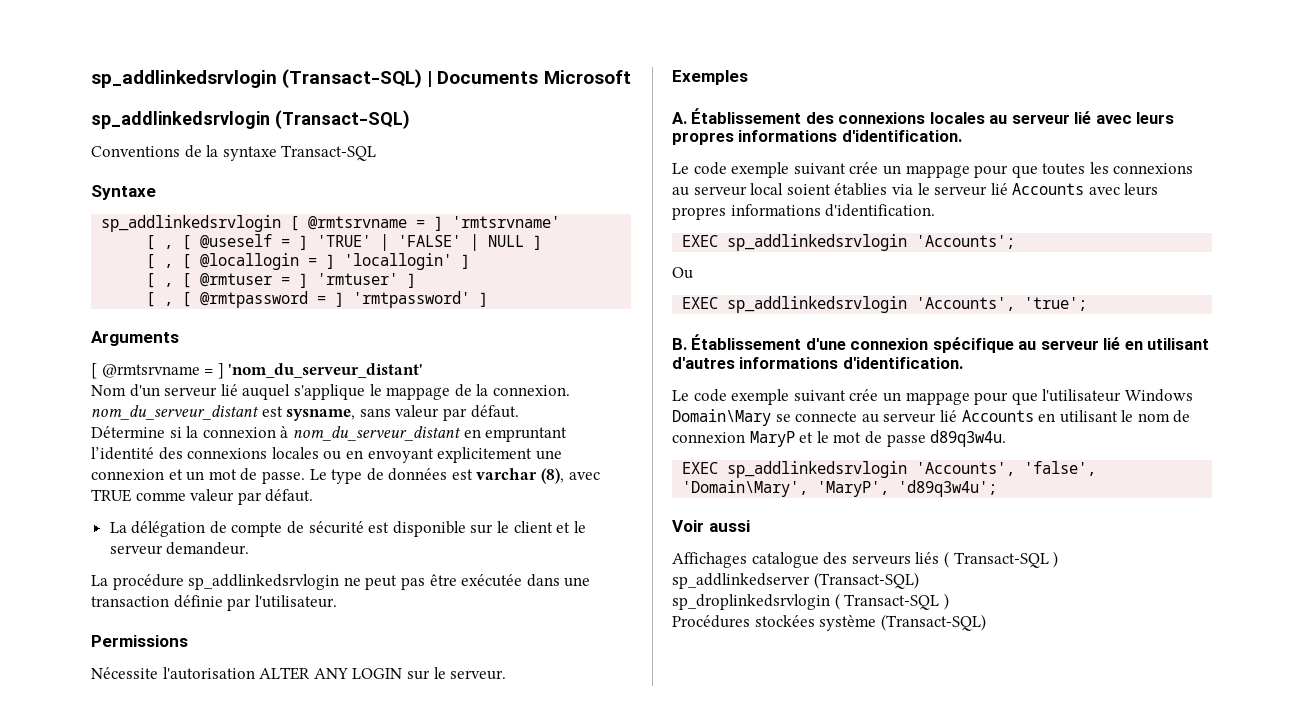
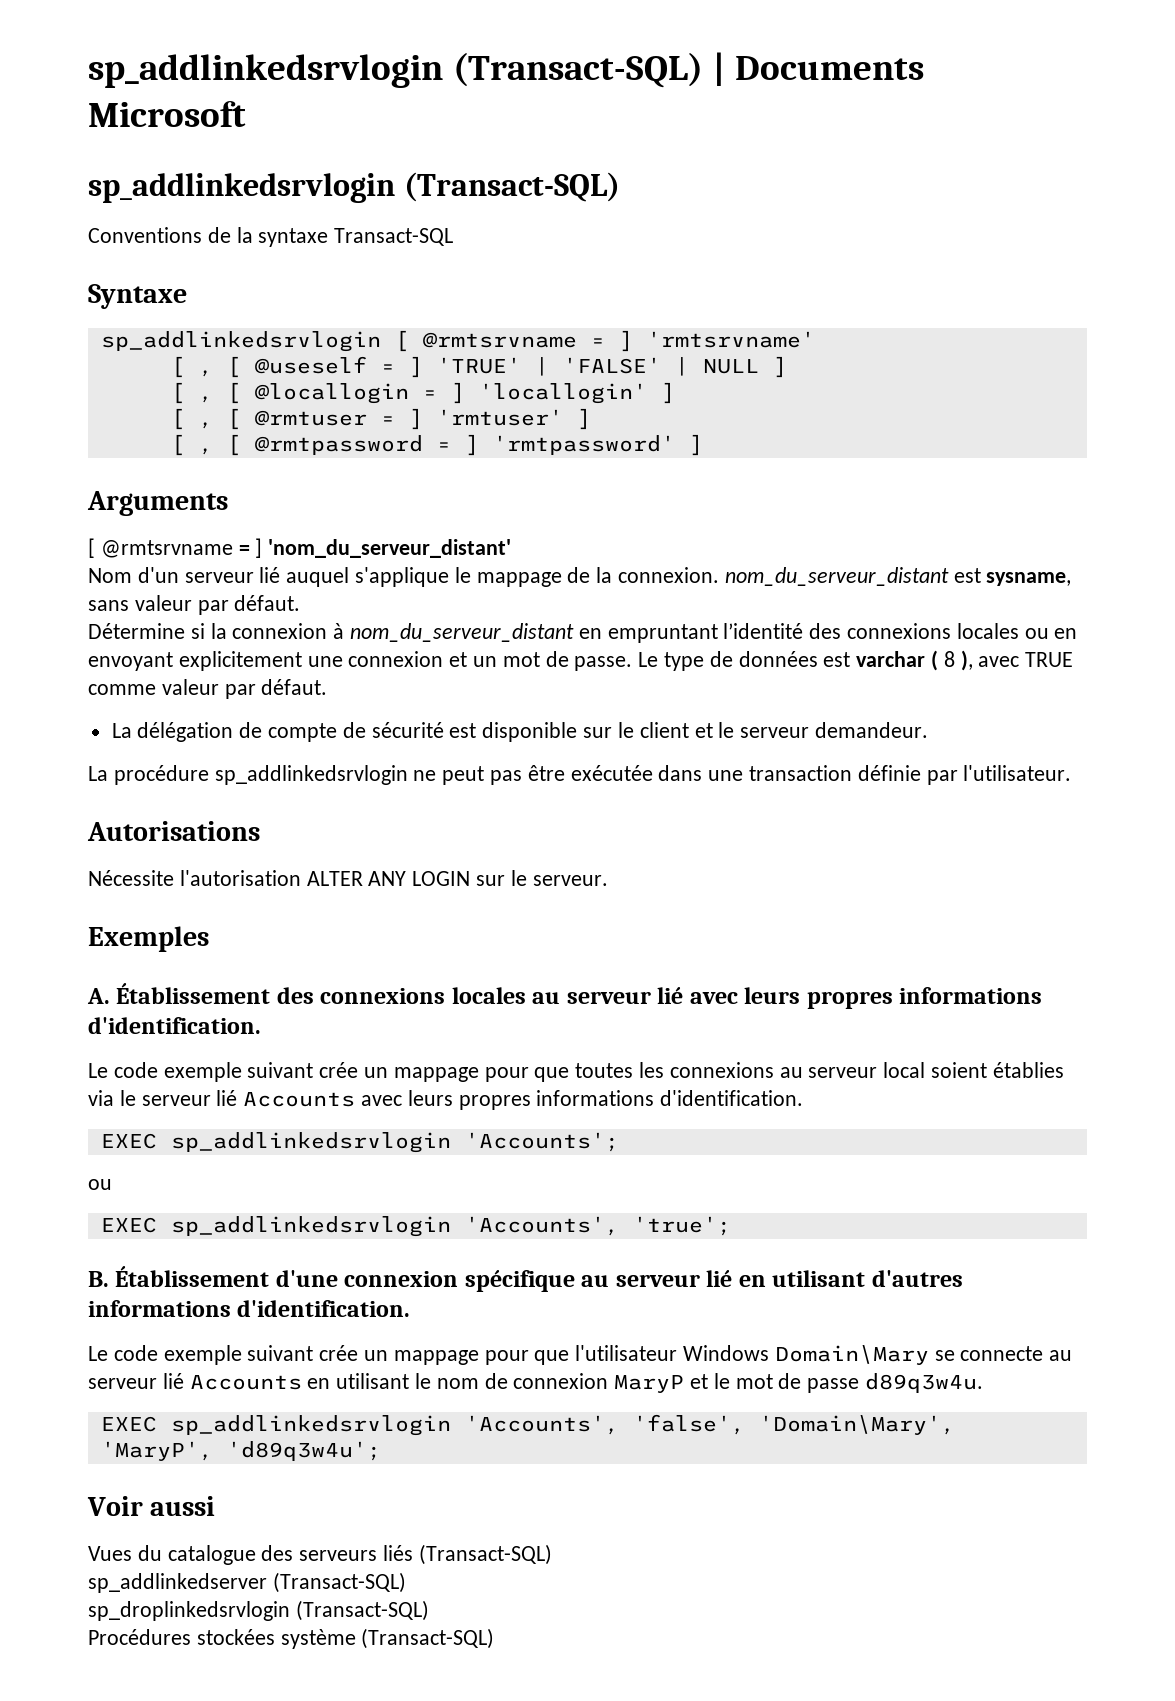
[541,468,565,484] (8), -> [931,650,973,671] ( 8 ),
[91,635,188,647] Permissions -> [87,821,260,841] Autorisations
[672,267,693,279] Ou -> [88,1179,112,1190] ou
[672,552,747,568] Affichages -> [88,1545,162,1561] Vues du
[943,551,1059,568] ( Transact-SQL ) -> [418,1544,552,1565] (Transact-SQL)
[834,593,949,610] ( Transact-SQL ) -> [295,1600,429,1621] (Transact-SQL)

